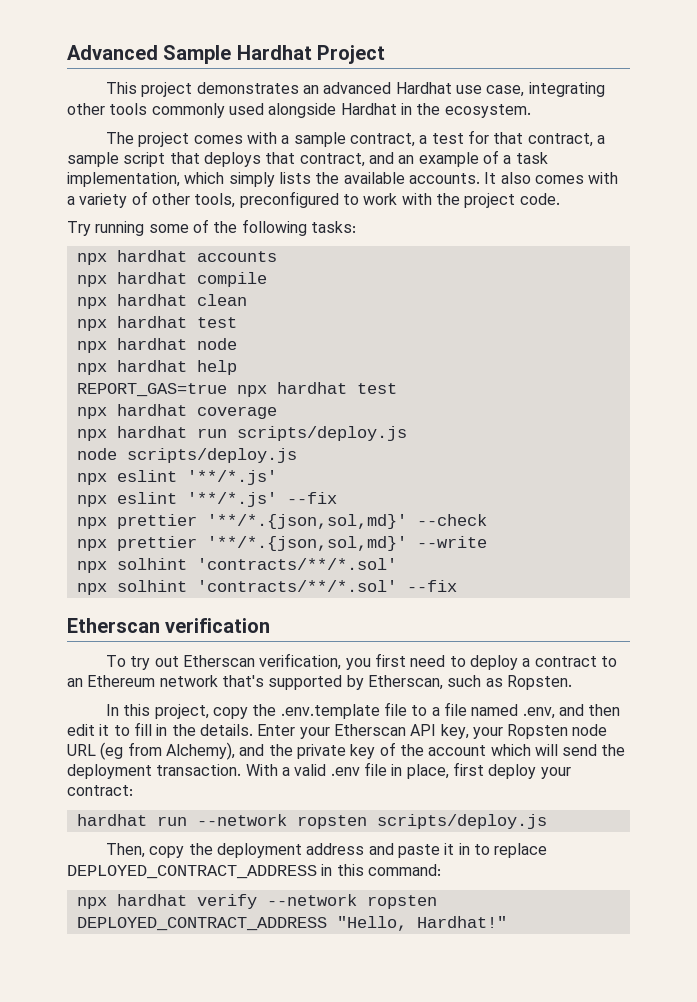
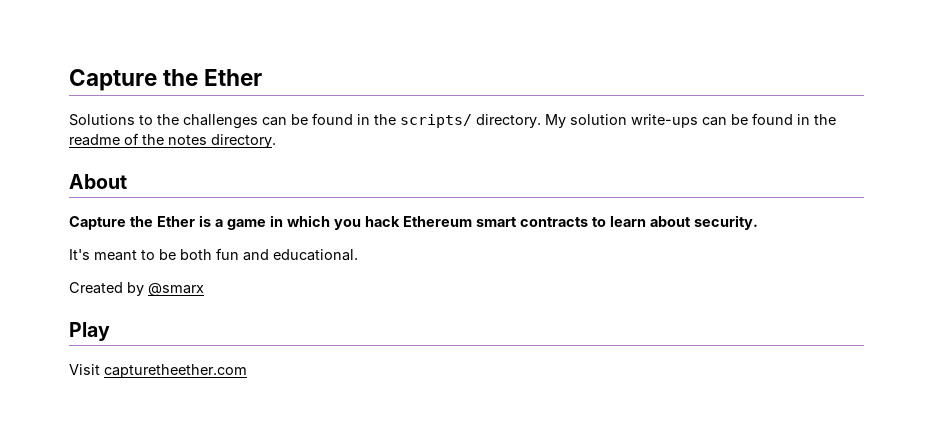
[67,45,386,64] [106,82,605,97] [67,103,531,118] [106,130,605,147] [67,150,548,167] [67,172,619,187] [67,191,560,208] [67,219,356,236] [76,250,277,265] [76,272,267,287] [76,294,247,309] [76,316,237,331] [76,338,237,353] [76,360,237,375] [76,382,397,397] [76,404,277,419] [76,426,407,441] [76,448,297,463] [76,470,277,485] [76,492,337,507] [76,514,487,529] [76,536,487,551] [76,558,397,573] [76,580,457,595] [67,618,271,633] [106,653,617,670] [67,675,572,690] [106,702,621,719] [67,722,608,739] [67,742,626,760] [67,762,571,779] [67,785,133,796] [76,814,547,829] [106,843,548,858] [67,864,441,879] [76,894,437,909] [76,916,507,931] Advanced Sample Hardhat Project // This project demonstrates an advanced Hardhat use case, integrating other tools commonly used alongside Hardhat in the ecosystem. // The project comes with a sample contract, a test for that contract, a sample script that deploys that contract, and an example of a task implementation, which simply lists the available accounts. It also comes with a variety of other tools, preconfigured to work with the project code. // Try running some of the following tasks: // npx hardhat accounts // npx hardhat compile // npx hardhat clean // npx hardhat test // npx hardhat node // npx hardhat help // REPORT_GAS=true npx hardhat test // npx hardhat coverage // npx hardhat run scripts/deploy.js // node scripts/deploy.js // npx eslint '**/*.js' // npx eslint '**/*.js' --fix // npx prettier '**/*.{json,sol,md}' --check // npx prettier '**/*.{json,sol,md}' --write // npx solhint 'contracts/**/*.sol' // npx solhint 'contracts/**/*.sol' --fix // Etherscan verification // To try out Etherscan verification, you first need to deploy a contract to an Ethereum network that's supported by Etherscan, such as Ropsten. // In this project, copy the .env.template file to a file named .env, and then edit it to fill in the details. Enter your Etherscan API key, your Ropsten node URL (eg from Alchemy), and the private key of the account which will send the deployment transaction. With a valid .env file in place, first deploy your contract: // hardhat run --network ropsten scripts/deploy.js // Then, copy the deployment address and paste it in to replace DEPLOYED_CONTRACT_ADDRESS in this command: // npx hardhat verify --network ropsten DEPLOYED_CONTRACT_ADDRESS "Hello, Hardhat!" -> [69,69,263,91] [69,113,836,129] [69,133,276,148] [69,174,127,189] [69,215,758,230] [69,248,358,261] [69,282,204,296] [69,322,110,341] [69,364,247,378] Capture the Ether // Solutions to the challenges can be found in the scripts/ directory. My solution write-ups can be found in the readme of the notes directory. // About // Capture the Ether is a game in which you hack Ethereum smart contracts to learn about security. // It's meant to be both fun and educational. // Created by @smarx // Play // Visit capturetheether.com

